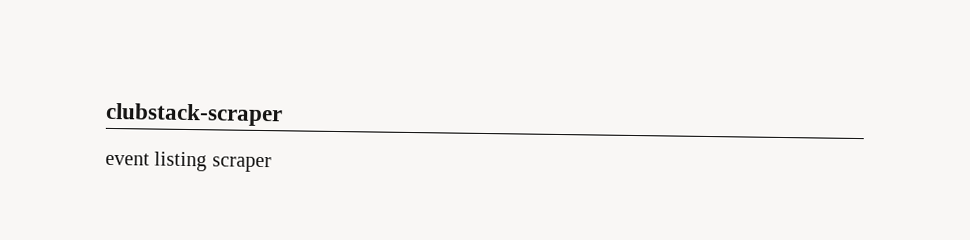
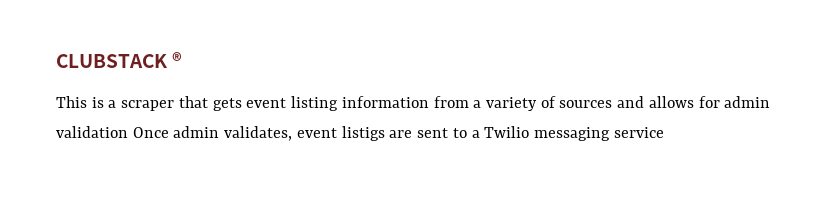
[105,102,283,127] [105,151,272,173] clubstack-scraper // event listing scraper -> [56,52,183,68] [56,96,771,111] [56,126,664,141] CLUBSTACK ® // This is a scraper that gets event listing information from a variety of sources and allows for admin validation Once admin validates, event listigs are sent to a Twilio messaging service

